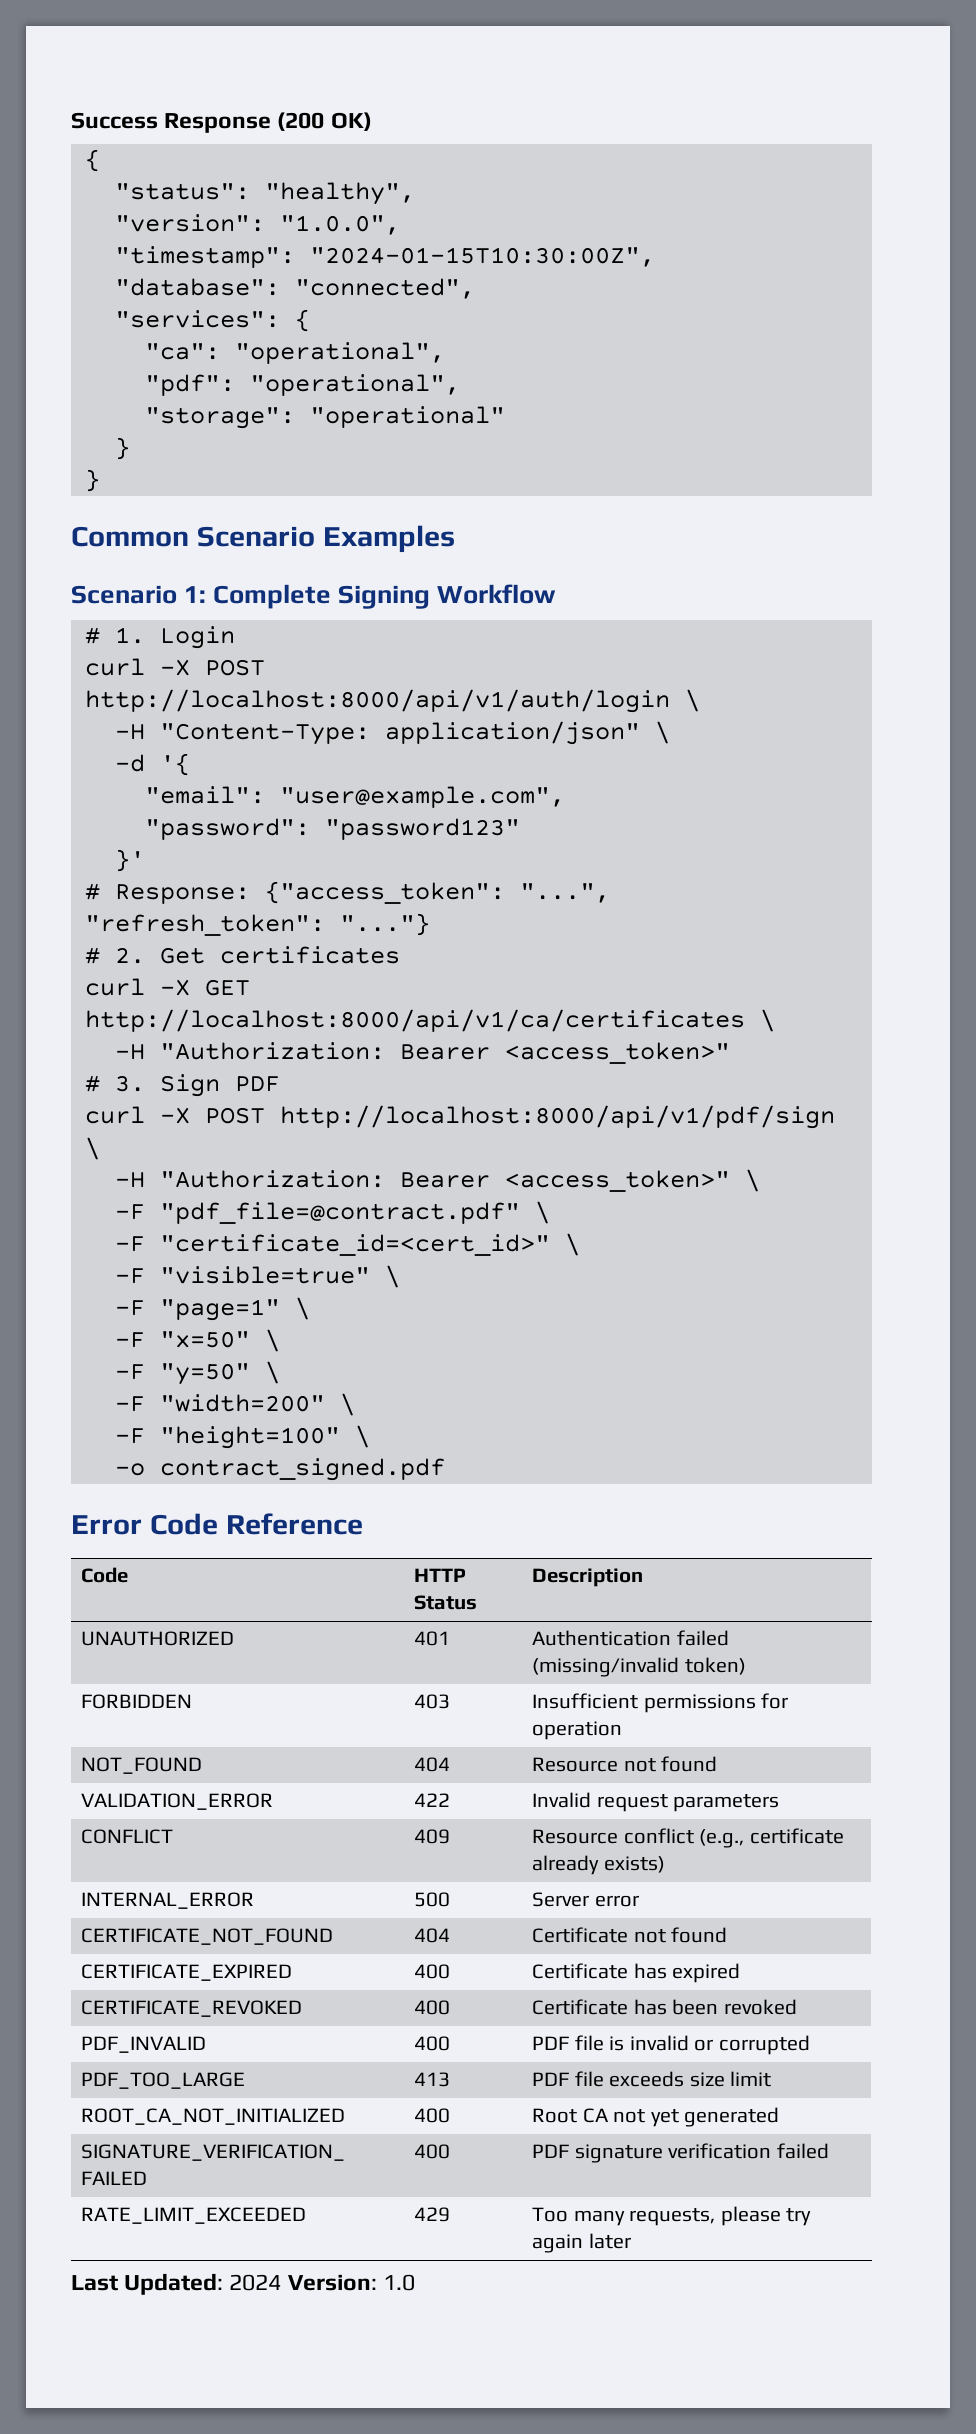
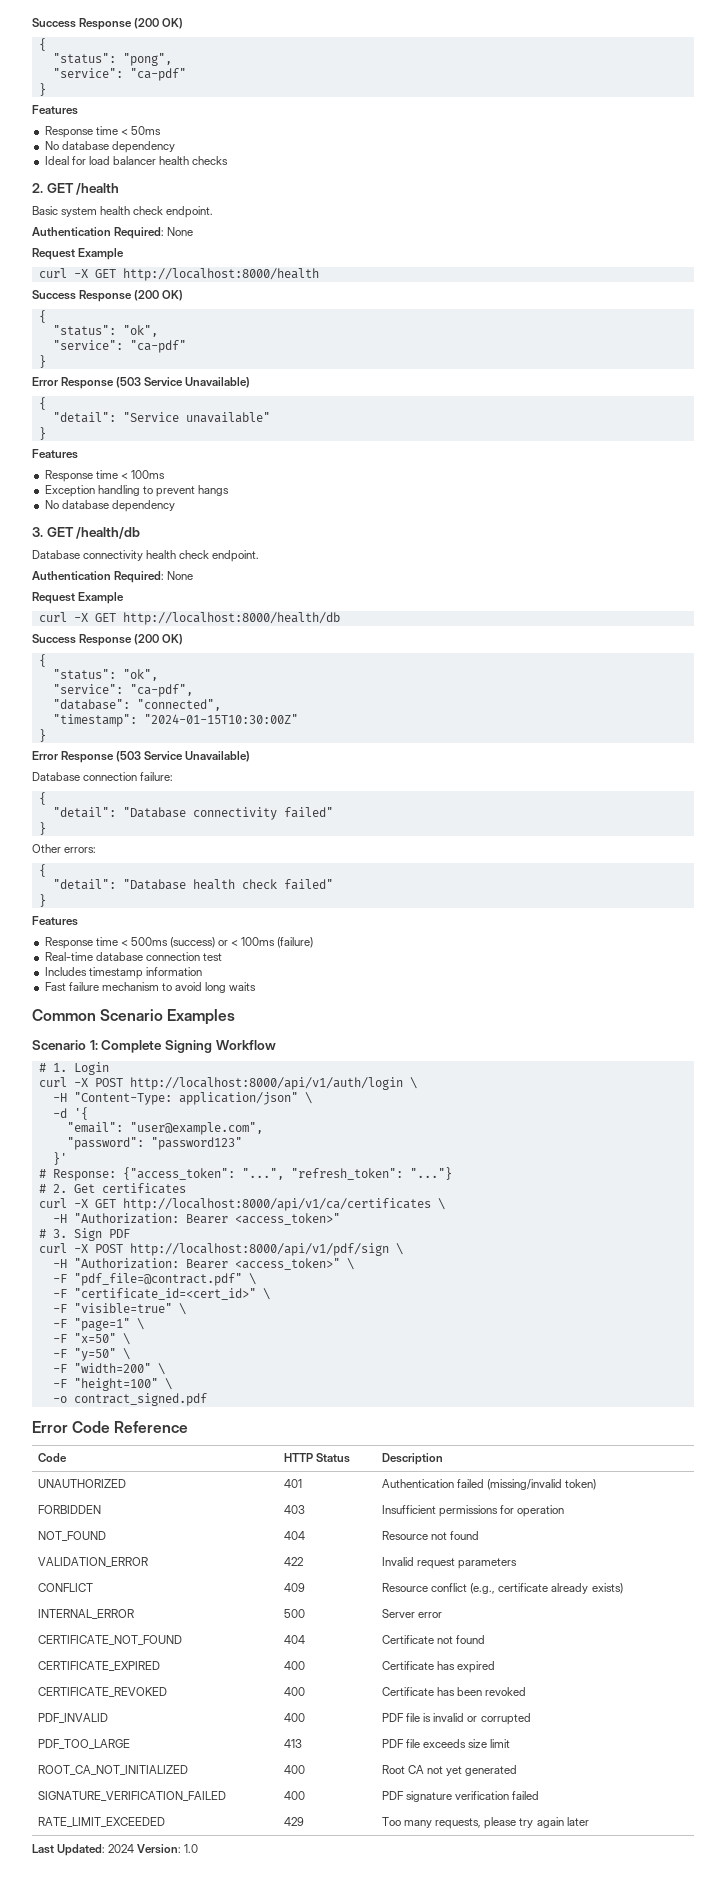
[71,112,372,133] [84,149,100,172] [114,182,415,205] [114,214,400,235] [114,246,655,268] [114,278,475,299] [114,309,310,332] [144,342,445,364] [144,374,460,396] [144,406,505,429] [114,437,130,460] [84,469,100,492] Success Response (200 OK) // { // "status": "healthy", // "version": "1.0.0", // "timestamp": "2024-01-15T10:30:00Z", // "database": "connected", // "services": { // "ca": "operational", // "pdf": "operational", // "storage": "operational" // } // } -> [32,18,184,30] [38,38,46,51] [52,53,172,66] [52,68,186,81] [38,83,46,96] [32,105,78,115] [44,126,161,138] [44,141,175,153] [44,156,229,165] [32,183,120,195] [32,206,214,218] [32,227,194,239] [32,248,125,260] [38,268,319,281] [32,290,184,302] [38,310,46,323] [52,325,158,337] [52,340,186,353] [38,355,46,368] [32,377,251,389] [38,397,46,410] [52,412,270,423] [38,427,46,440] [32,449,78,459] [44,470,165,482] [44,485,230,497] [44,500,175,512] [32,527,141,539] [32,550,260,562] [32,571,194,583] [32,592,125,604] [38,612,340,625] [32,634,184,646] [38,654,46,667] [52,669,158,681] [52,684,193,697] [52,699,221,711] [52,714,298,727] [38,729,46,742] [32,751,251,763] [32,772,174,781] [38,792,46,805] [52,807,333,820] [38,822,46,835] [32,844,97,853] [38,864,46,877] [52,879,333,890] [38,894,46,907] [32,916,78,926] [44,937,314,949] [44,952,222,961] [44,967,202,979] [44,982,257,993] Success Response (200 OK) // { // "status": "pong", // "service": "ca-pdf" // } // Features // Response time < 50ms // No database dependency // Ideal for load balancer health checks // 2. GET /health // Basic system health check endpoint. // Authentication Required: None // Request Example // curl -X GET http://localhost:8000/health // Success Response (200 OK) // { // "status": "ok", // "service": "ca-pdf" // } // Error Response (503 Service Unavailable) // { // "detail": "Service unavailable" // } // Features // Response time < 100ms // Exception handling to prevent hangs // No database dependency // 3. GET /health/db // Database connectivity health check endpoint. // Authentication Required: None // Request Example // curl -X GET http://localhost:8000/health/db // Success Response (200 OK) // { // "status": "ok", // "service": "ca-pdf", // "database": "connected", // "timestamp": "2024-01-15T10:30:00Z" // } // Error Response (503 Service Unavailable) // Database connection failure: // { // "detail": "Database connectivity failed" // } // Other errors: // { // "detail": "Database health check failed" // } // Features // Response time < 500ms (success) or < 100ms (failure) // Real-time database connection test // Includes timestamp information // Fast failure mechanism to avoid long waits

